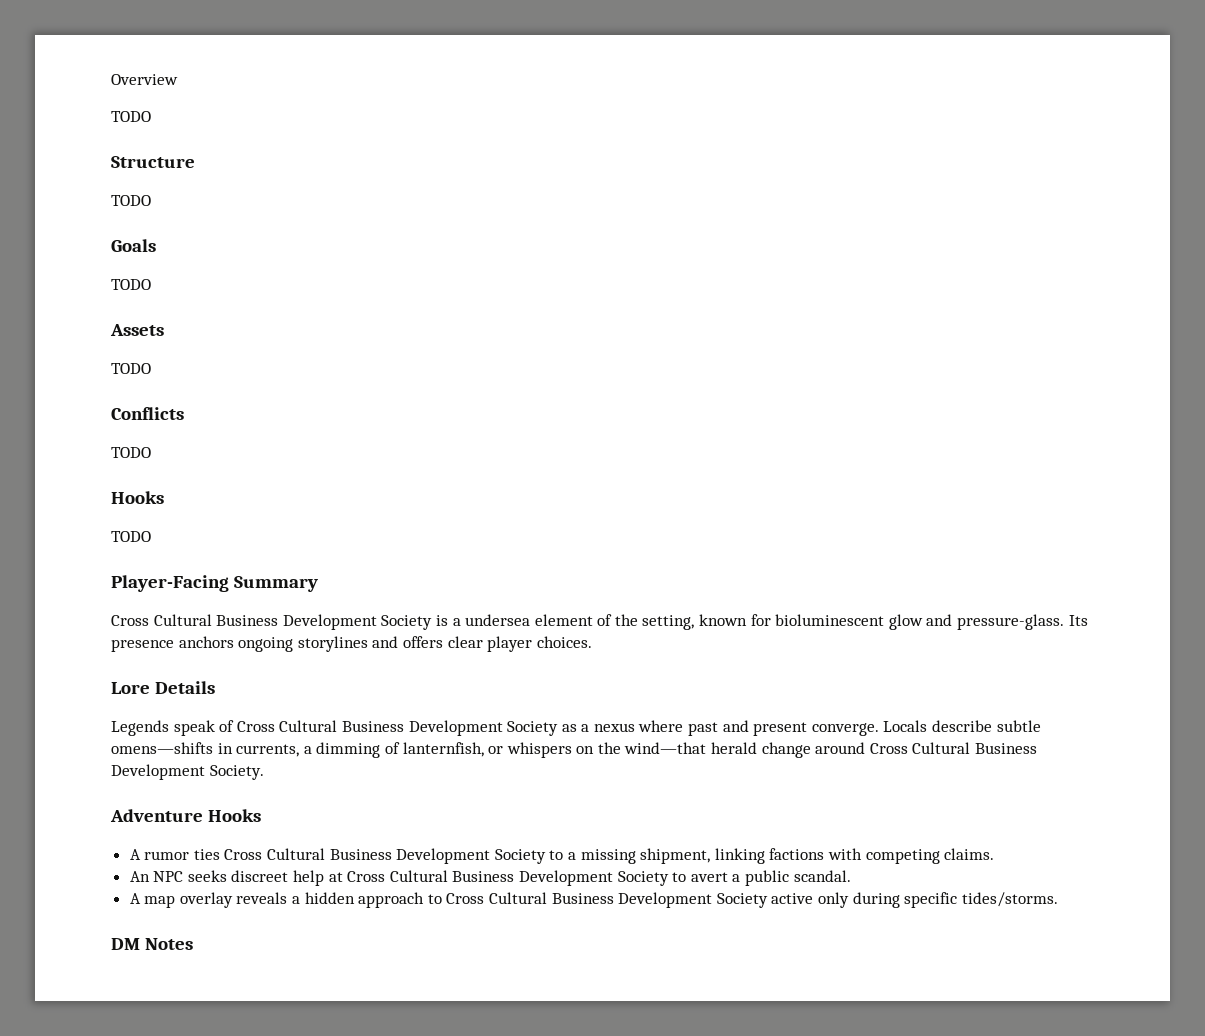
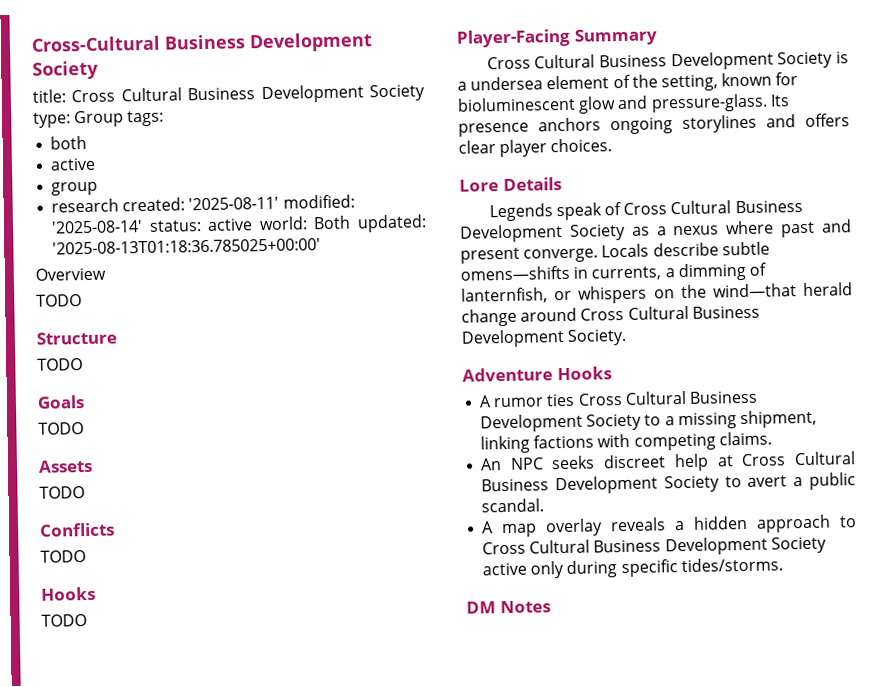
(111, 79) none -> [31,32,373,53] [32,60,99,80] [32,84,425,104] [33,110,165,128] [50,135,88,150] [50,157,97,171] [51,181,99,196] [51,194,355,213] [51,214,427,234] [52,238,322,255] Cross-Cultural Business Development Society // title: Cross Cultural Business Development Society type: Group tags: // both // active // group // research created: '2025-08-11' modified: '2025-08-14' status: active world: Both updated: '2025-08-13T01:18:36.785025+00:00' //

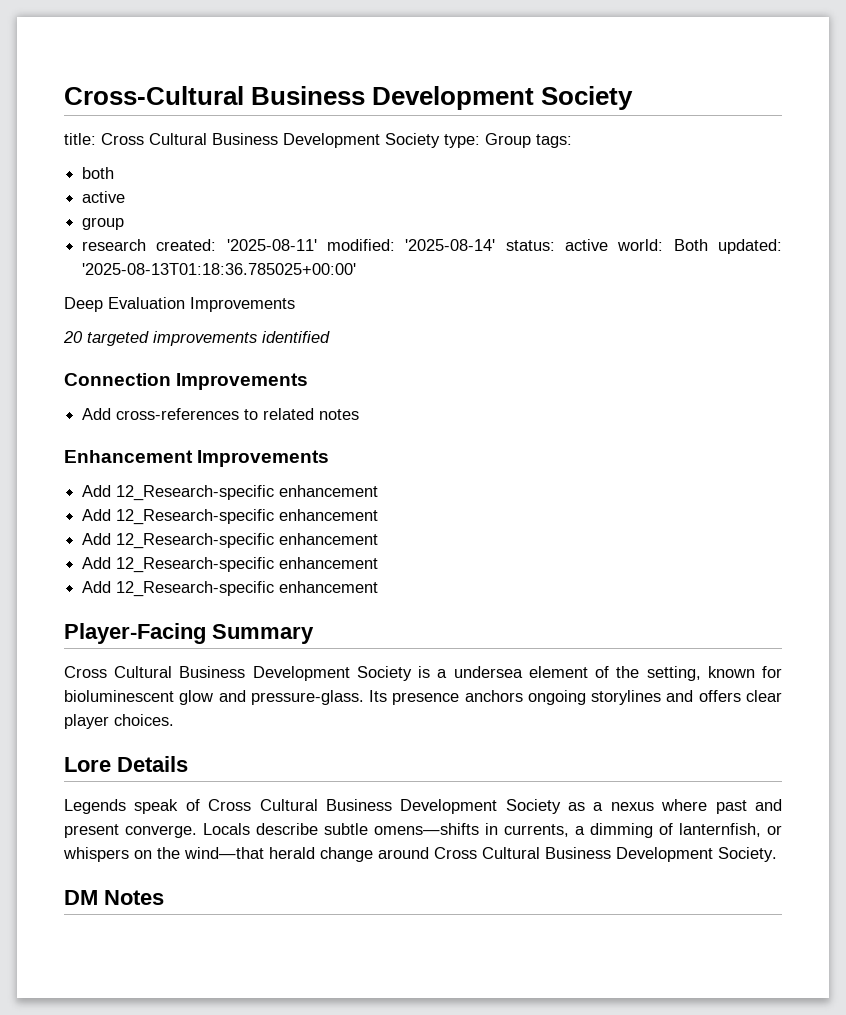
[35,267,106,281] [36,294,82,307] [36,331,117,345] [37,358,83,371] [37,395,85,409] [38,422,84,435] [38,459,93,473] [39,486,85,499] [39,522,115,537] [40,550,86,563] [41,586,96,601] [41,614,87,627] Overview // TODO // Structure // TODO // Goals // TODO // Assets // TODO // Conflicts // TODO // Hooks // TODO -> [64,297,295,312] [63,331,330,346] [64,373,309,390] [82,408,360,420] [64,450,330,467] [82,485,379,501] [82,509,379,525] [82,533,379,549] [82,557,379,573] [82,581,379,597] Deep Evaluation Improvements // 20 targeted improvements identified // Connection Improvements // Add cross-references to related notes // Enhancement Improvements // Add 12_Research-specific enhancement // Add 12_Research-specific enhancement // Add 12_Research-specific enhancement // Add 12_Research-specific enhancement // Add 12_Research-specific enhancement
[462,366,612,382] [479,390,758,408] [480,409,817,433] [480,431,772,454] [480,451,856,472] [481,472,856,495] [481,498,545,513] [481,514,857,538] [482,536,827,556] [482,557,783,579] // Adventure Hooks // A rumor ties Cross Cultural Business Development Society to a missing shipment, linking factions with competing claims. // An NPC seeks discreet help at Cross Cultural Business Development Society to avert a public scandal. // A map overlay reveals a hidden approach to Cross Cultural Business Development Society active only during specific tides/storms. -> (777, 854) none

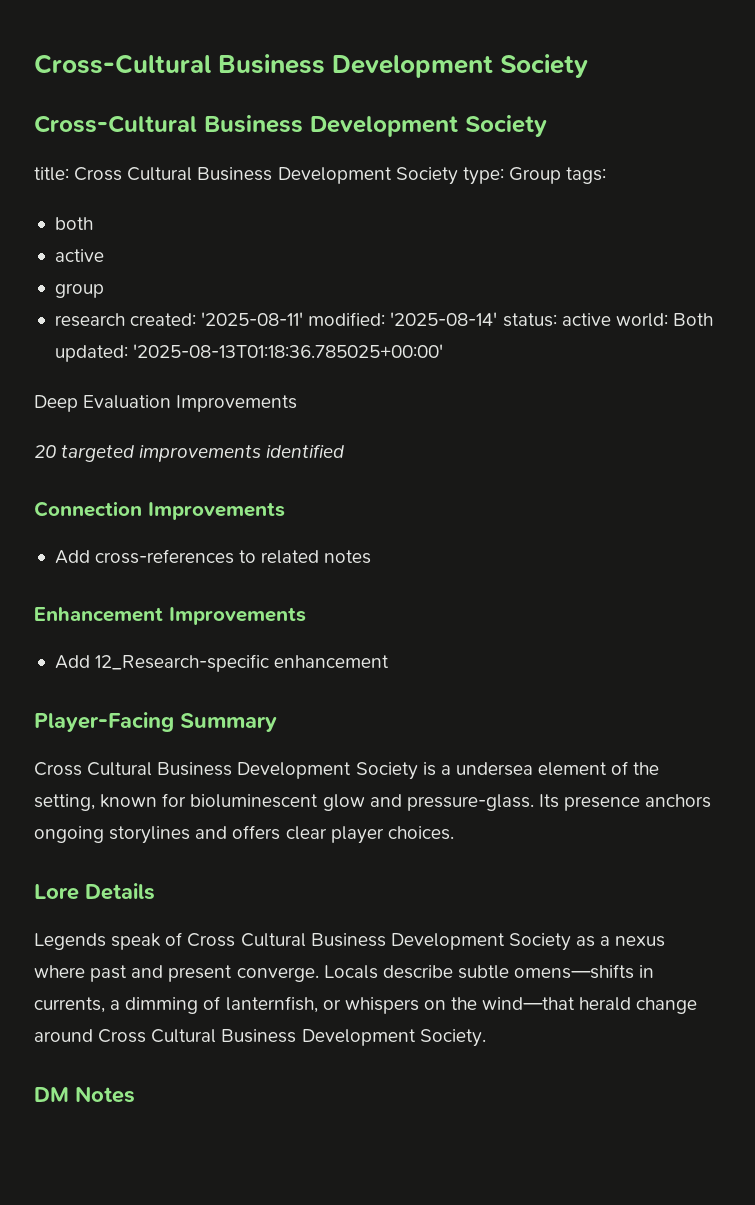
[64,86,634,110] Cross-Cultural Business Development Society -> [34,54,589,78] [34,115,547,137] Cross-Cultural Business Development Society // Cross-Cultural Business Development Society
[82,509,379,525] [82,533,379,549] [82,557,379,573] [82,581,379,597] // Add 12_Research-specific enhancement // Add 12_Research-specific enhancement // Add 12_Research-specific enhancement // Add 12_Research-specific enhancement -> (390, 661) none

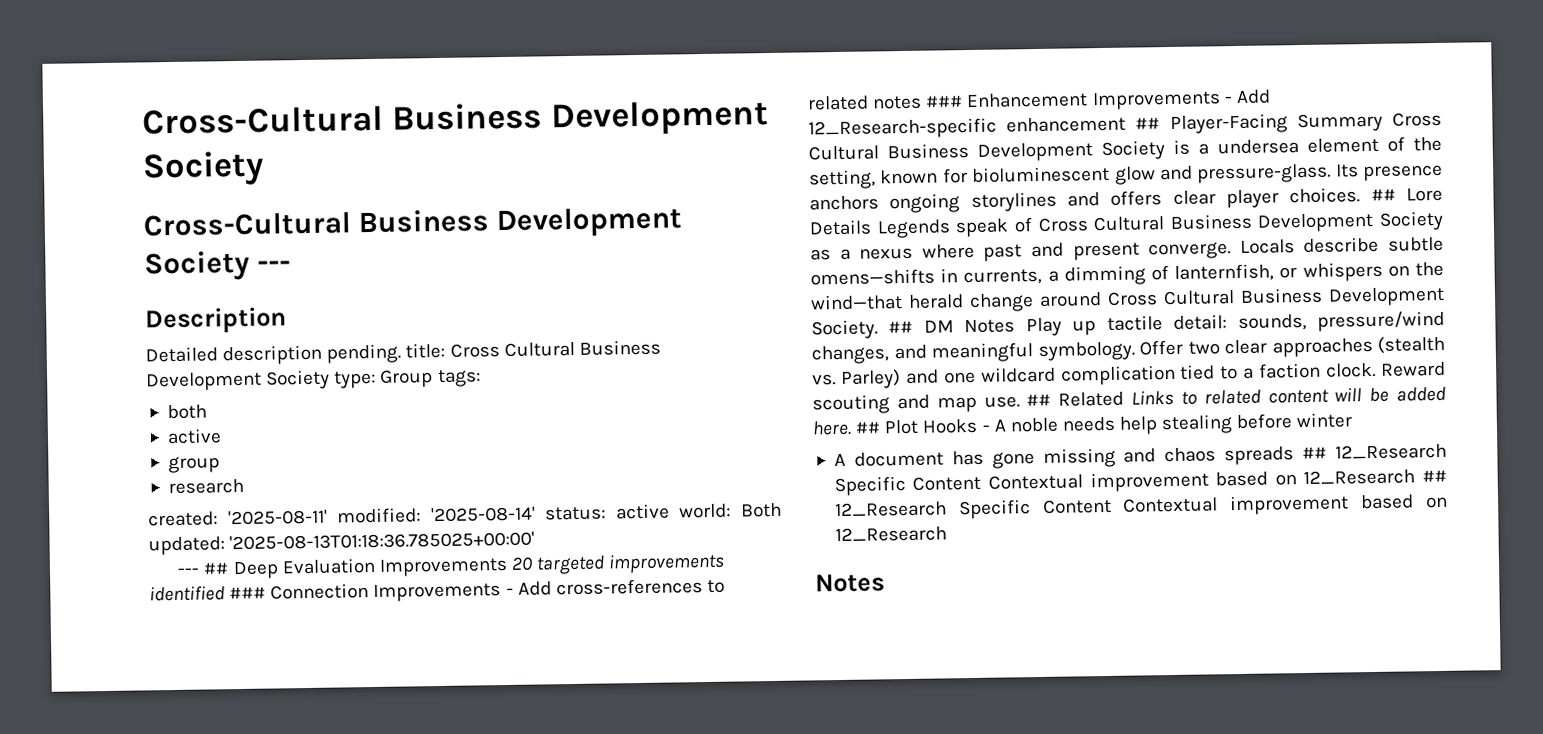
(547, 126) // -> [256,260,291,272] [145,306,287,335] [145,343,402,366] --- // Description // Detailed description pending.
(125, 320) none -> (244, 486) //
(444, 351) none -> [177,562,230,575] --- ##
(298, 403) // -> (508, 567) none
(345, 451) // -> [229,586,267,600] ###
(285, 511) // -> [505,587,514,596] -
(372, 557) // -> [925,95,964,108] ###
(306, 616) // -> [1223,96,1233,104] -
(390, 661) // -> [1135,117,1161,130] ##
(277, 722) // -> (1383, 122) none
(454, 833) // -> [1370,188,1396,201] ##
(155, 891) // -> (872, 227) none
(486, 1038) // -> [888,320,914,334] ##
(135, 1094) none -> [1025,310,1445,337] [811,335,1445,365] [812,361,1446,389] [812,386,1446,415] [812,412,1353,436] [833,443,1447,469] [833,469,1447,497] [834,494,1448,520] [834,526,947,543] [815,573,885,593] Play up tactile detail: sounds, pressure/wind changes, and meaningful symbology. Offer two clear approaches (stealth vs. Parley) and one wildcard complication tied to a faction clock. Reward scouting and map use. ## Related Links to related content will be added here. ## Plot Hooks - A noble needs help stealing before winter // A document has gone missing and chaos spreads ## 12_Research Specific Content Contextual improvement based on 12_Research ## 12_Research Specific Content Contextual improvement based on 12_Research // Notes

